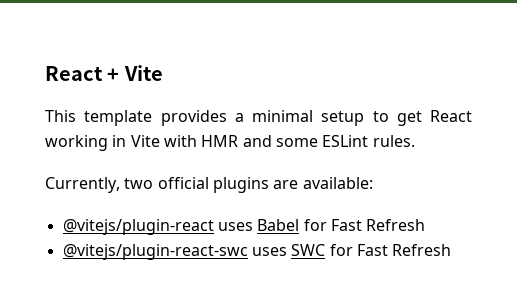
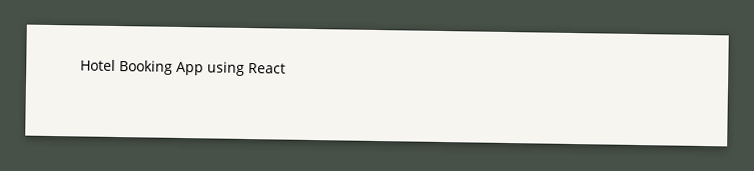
[45,65,163,81] [45,110,472,126] [45,135,415,151] [45,177,373,193] [62,219,426,235] [62,244,452,260] React + Vite // This template provides a minimal setup to get React working in Vite with HMR and some ESLint rules. // Currently, two official plugins are available: // @vitejs/plugin-react uses Babel for Fast Refresh // @vitejs/plugin-react-swc uses SWC for Fast Refresh -> [80,59,286,76] Hotel Booking App using React

